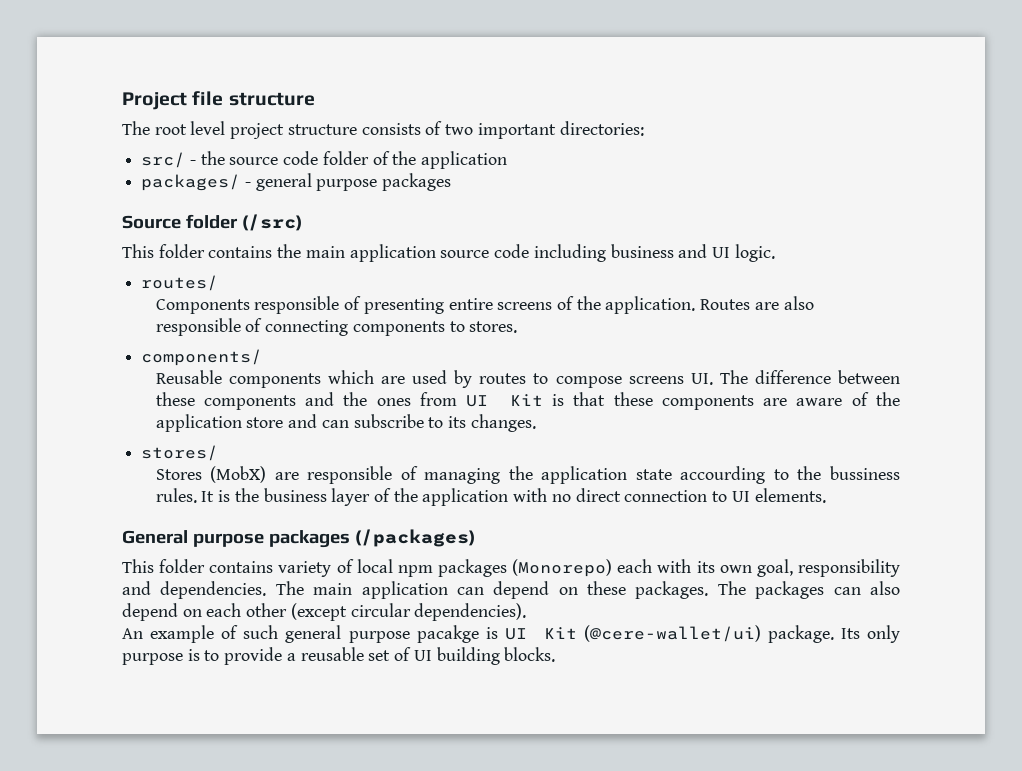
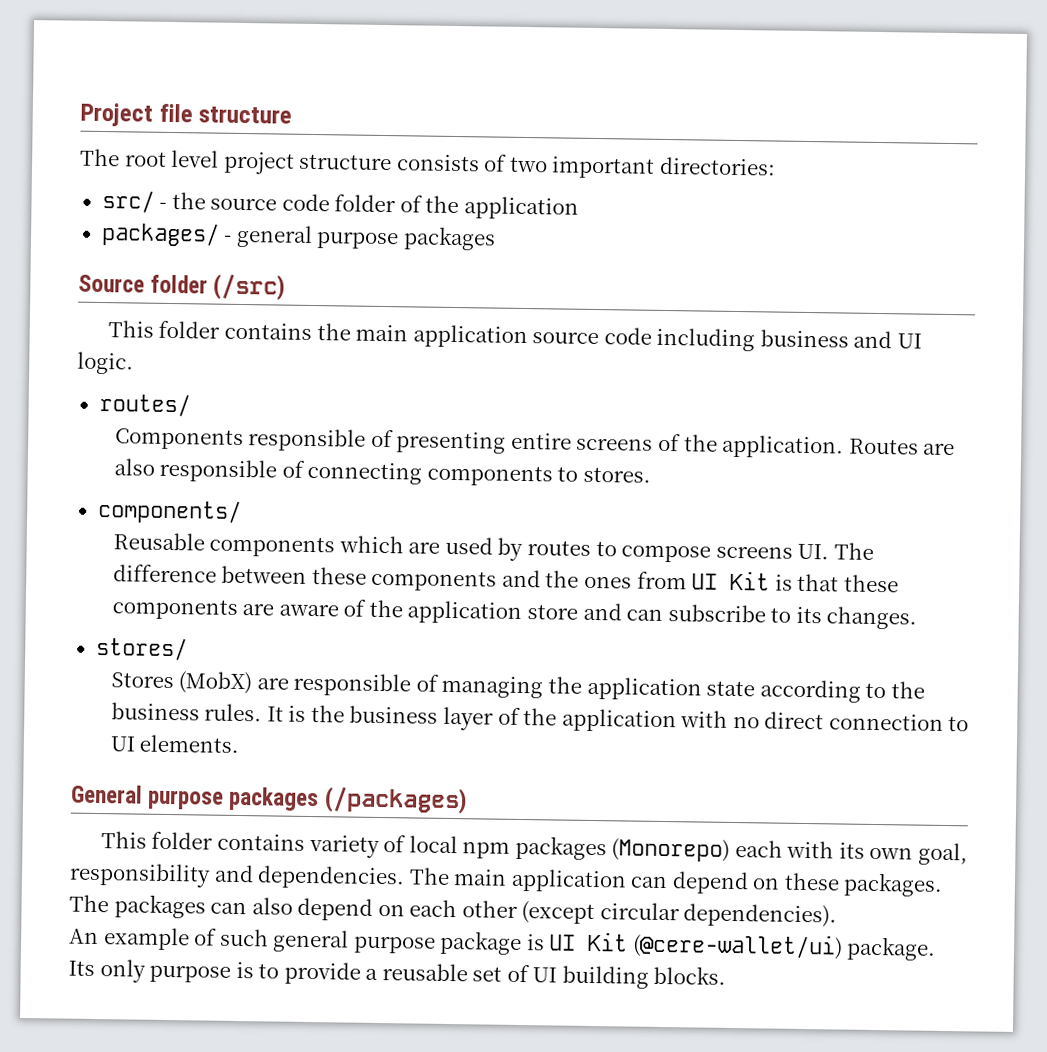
[680,466,766,484] accourding -> [759,679,861,703] according
[830,466,900,480] bussiness -> [110,702,200,721] business
[416,625,479,643] pacakge -> [439,930,523,956] package

